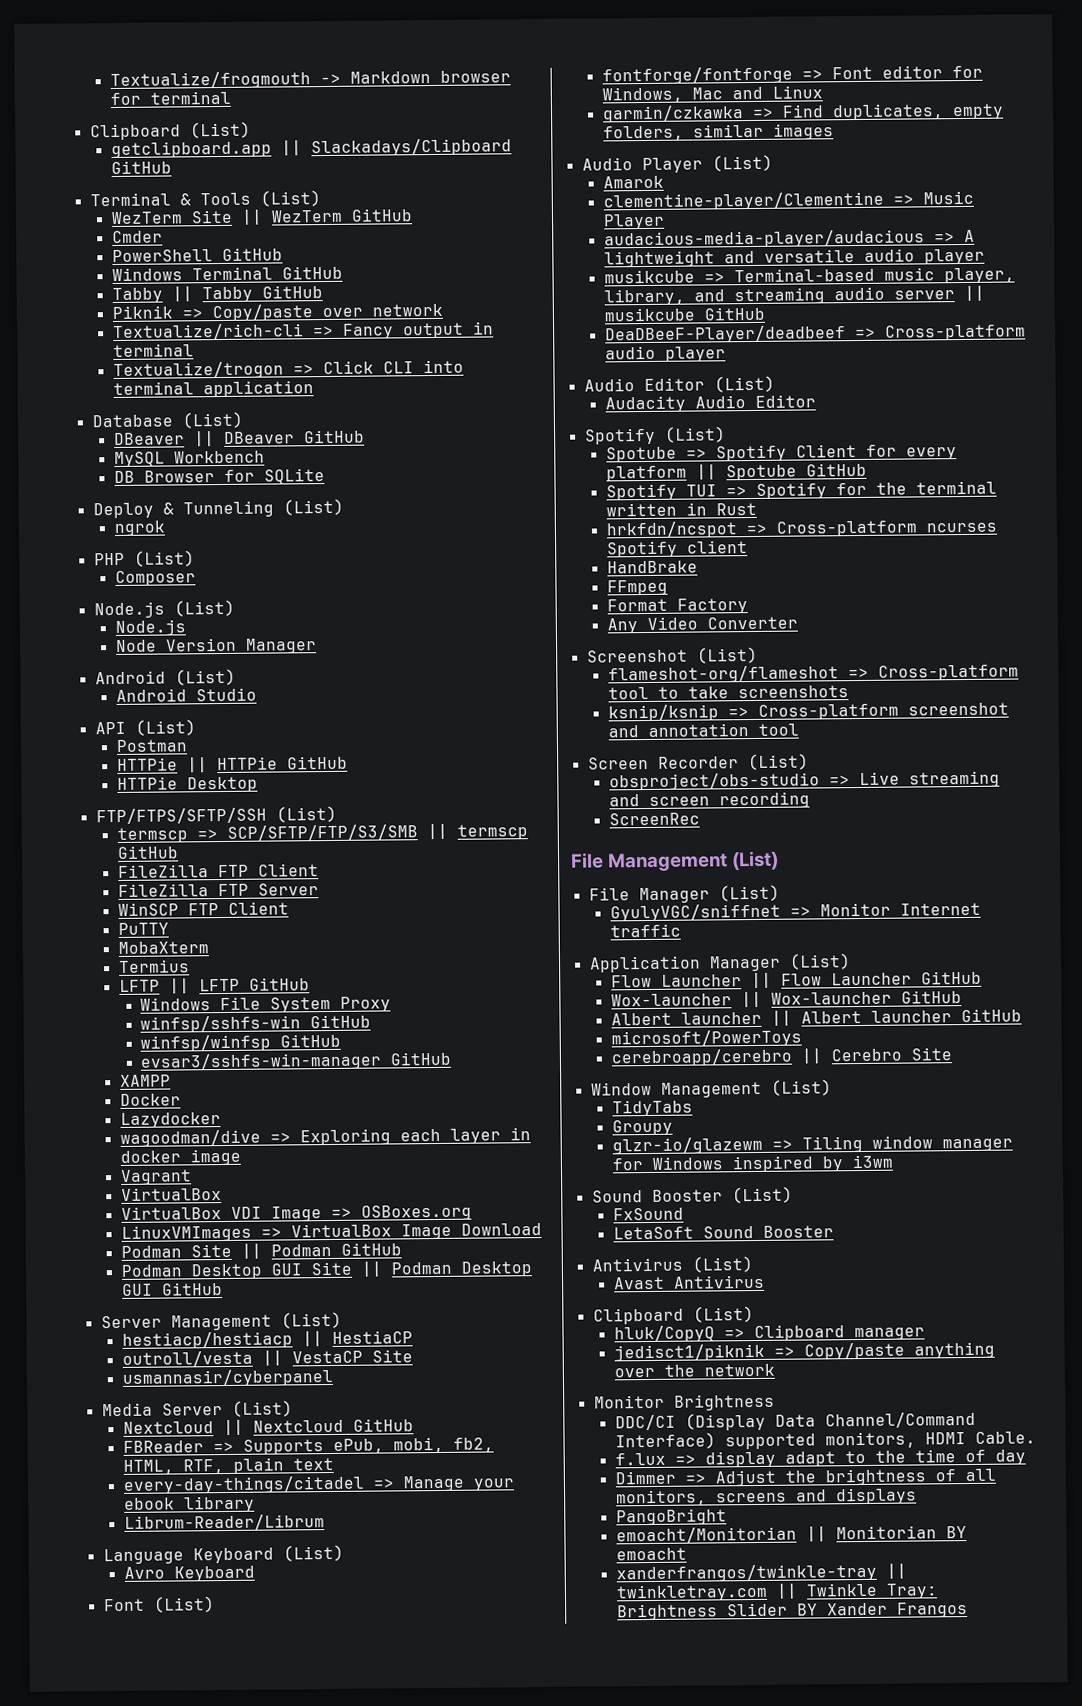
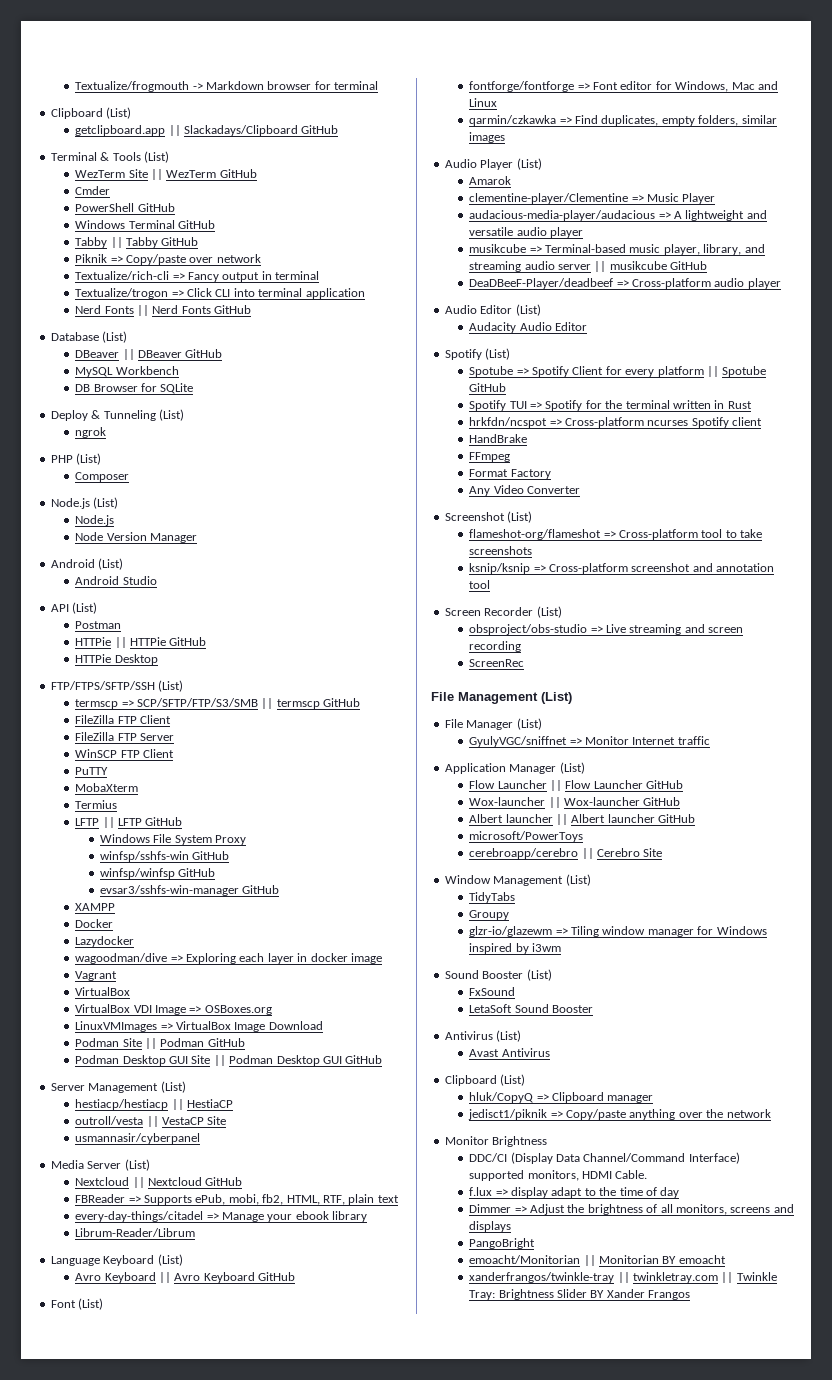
(314, 389) none -> [75,305,252,316] // Nerd Fonts || Nerd Fonts GitHub
(255, 1573) none -> [159,1272,296,1283] || Avro Keyboard GitHub

